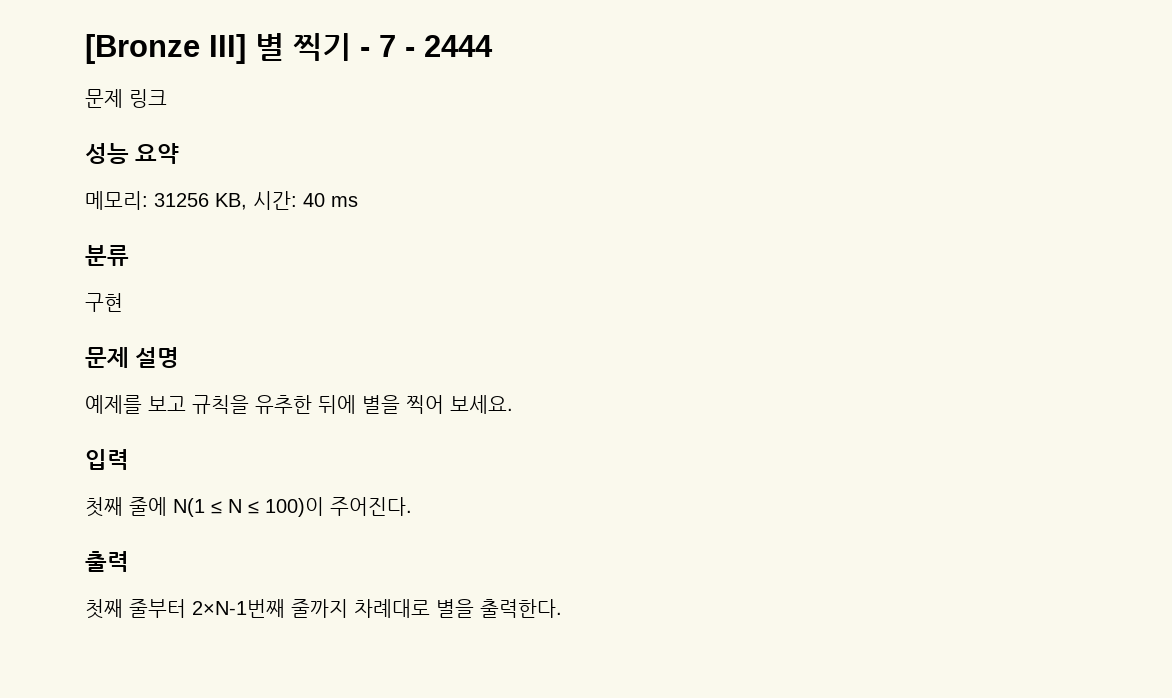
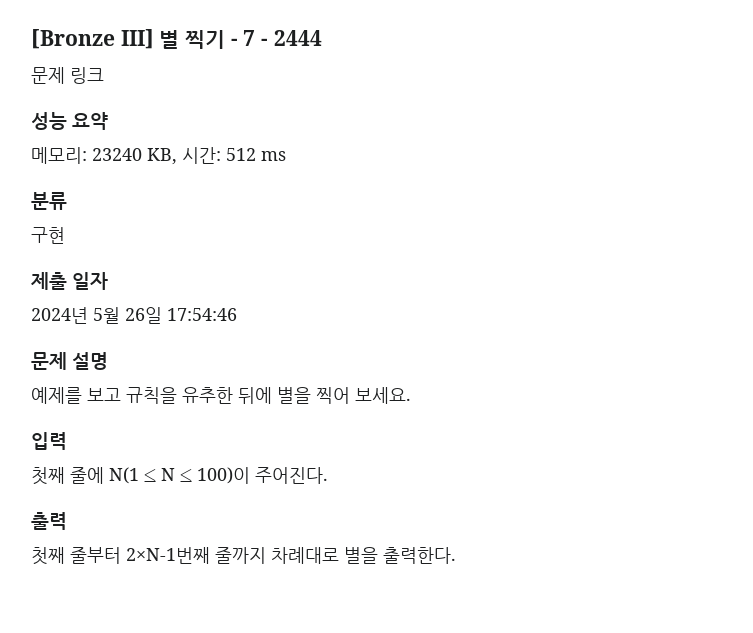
[154,193,209,207] 31256 -> [92,148,142,161] 23240
[303,193,325,207] 40 -> [226,148,256,161] 512
(123, 302) none -> [31,272,109,290] [31,307,237,324] // 제출 일자 // 2024년 5월 26일 17:54:46

